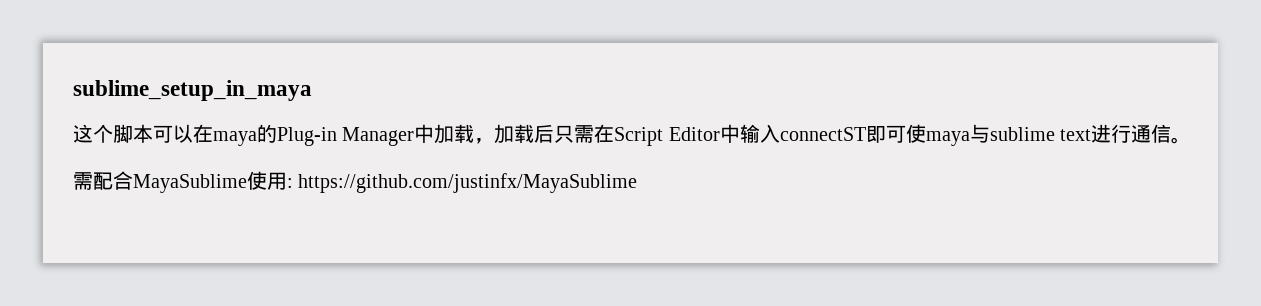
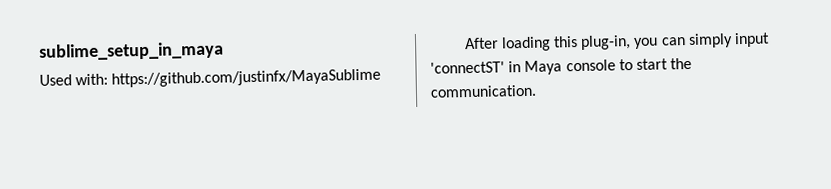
[73,124,1192,146] [73,171,638,193] 这个脚本可以在maya的Plug-in Manager中加载，加载后只需在Script Editor中输入connectST即可使maya与sublime text进行通信。 // 需配合MayaSublime使用: https://github.com/justinfx/MayaSublime -> [39,68,382,88] [463,32,770,52] [430,57,693,75] [430,84,537,98] Used with: https://github.com/justinfx/MayaSublime // After loading this plug-in, you can simply input 'connectST' in Maya console to start the communication.

